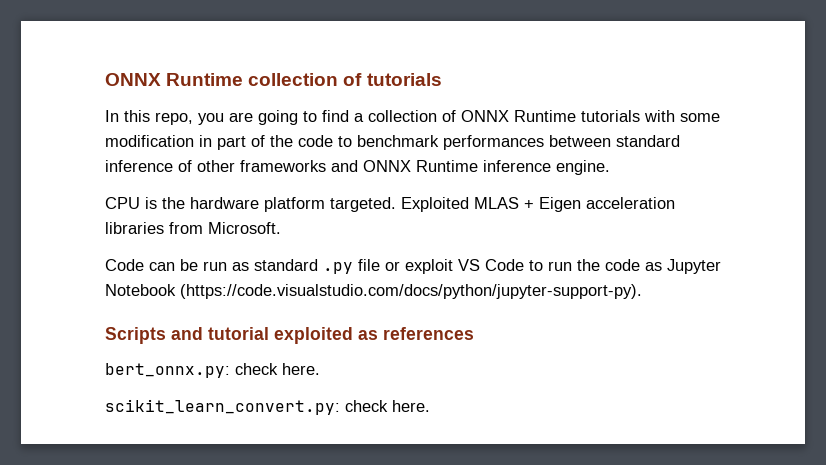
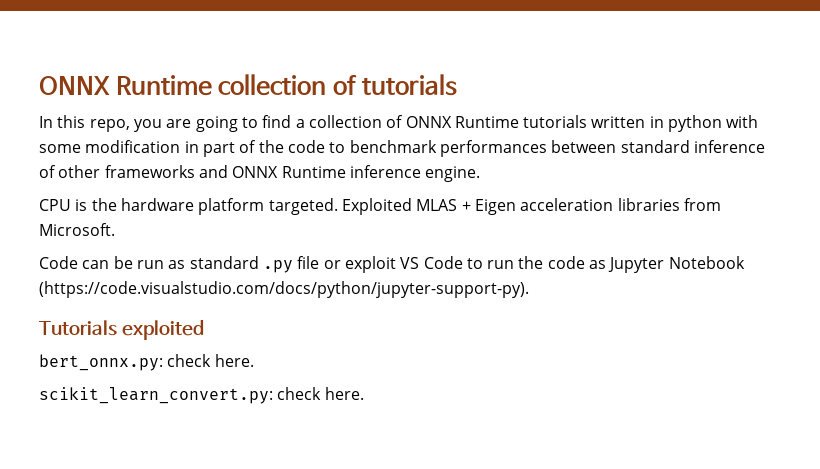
(640, 116) none -> [591,115,723,132] written in python
[105,327,269,344] Scripts and tutorial -> [39,320,117,336] Tutorials
[358,327,474,340] as references -> (204, 330) none

